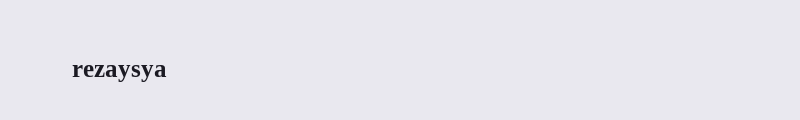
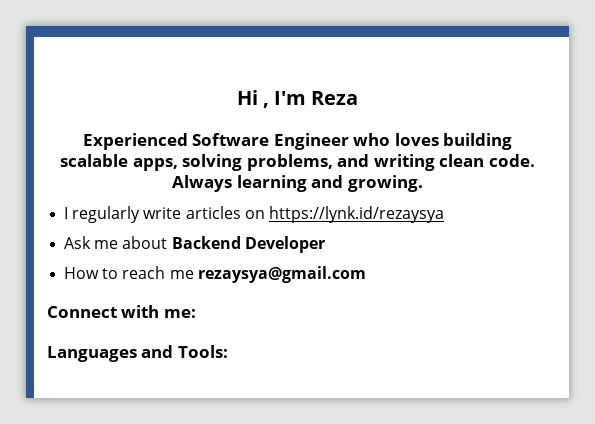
[72,65,167,82] rezaysya -> [236,90,359,108] [82,133,513,150] [60,154,535,171] [172,175,423,192] [64,206,444,223] [64,236,325,253] [64,266,366,283] [47,305,196,318] [47,345,228,362] Hi , I'm Reza // Experienced Software Engineer who loves building scalable apps, solving problems, and writing clean code. Always learning and growing. // I regularly write articles on https://lynk.id/rezaysya // Ask me about Backend Developer // How to reach me rezaysya@gmail.com // Connect with me: // Languages and Tools:

